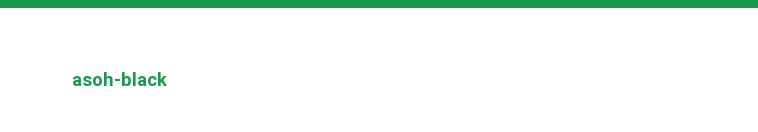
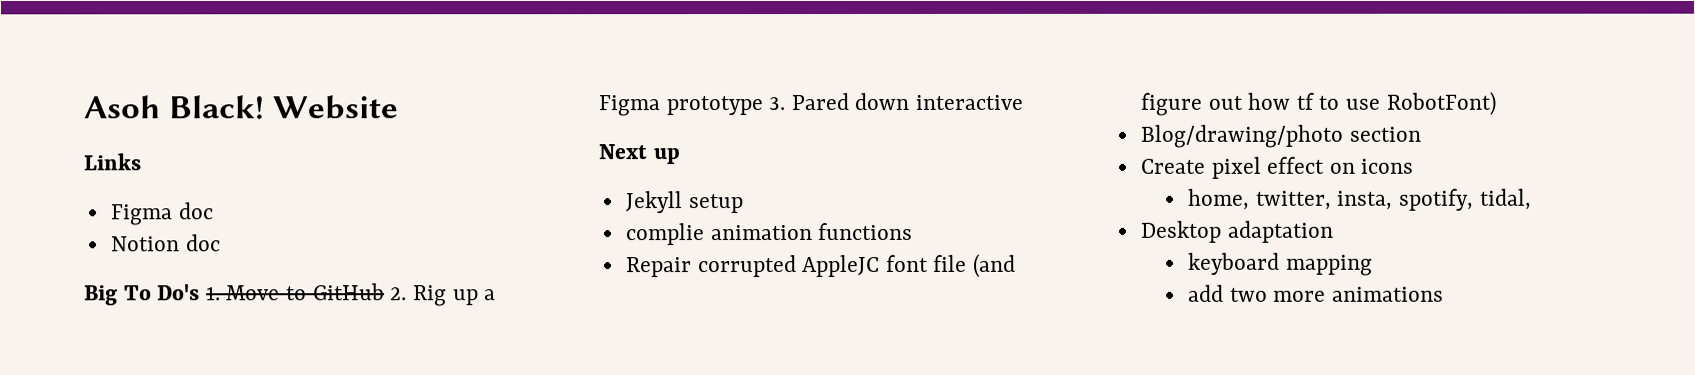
[72,72,168,86] asoh-black -> [83,95,399,120] [83,153,141,171] [110,202,214,226] [110,234,221,252] [84,283,497,307] [598,92,1024,117] [598,144,680,165] [625,191,744,214] [625,222,914,246] [625,253,1017,278] [1139,91,1496,116] [1139,124,1421,148] [1139,156,1414,179] [1188,188,1532,211] [1140,220,1334,243] [1188,252,1373,276] [1188,284,1444,302] Asoh Black! Website // Links // Figma doc // Notion doc // Big To Do's 1. Move to GitHub 2. Rig up a Figma prototype 3. Pared down interactive // Next up // Jekyll setup // complie animation functions // Repair corrupted AppleJC font file (and figure out how tf to use RobotFont) // Blog/drawing/photo section // Create pixel effect on icons // home, twitter, insta, spotify, tidal, // Desktop adaptation // keyboard mapping // add two more animations

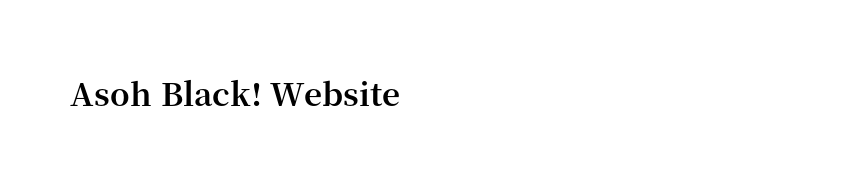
[83,153,141,171] [110,202,214,226] [110,234,221,252] [84,283,497,307] [598,92,1024,117] [598,144,680,165] [625,191,744,214] [625,222,914,246] [625,253,1017,278] [1139,91,1496,116] [1139,124,1421,148] [1139,156,1414,179] [1188,188,1532,211] [1140,220,1334,243] [1188,252,1373,276] [1188,284,1444,302] // Links // Figma doc // Notion doc // Big To Do's 1. Move to GitHub 2. Rig up a Figma prototype 3. Pared down interactive // Next up // Jekyll setup // complie animation functions // Repair corrupted AppleJC font file (and figure out how tf to use RobotFont) // Blog/drawing/photo section // Create pixel effect on icons // home, twitter, insta, spotify, tidal, // Desktop adaptation // keyboard mapping // add two more animations -> (401, 93) none

